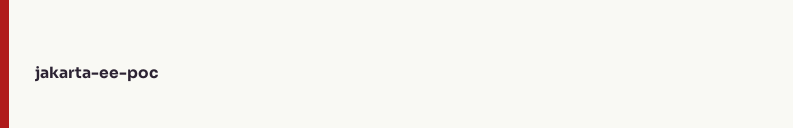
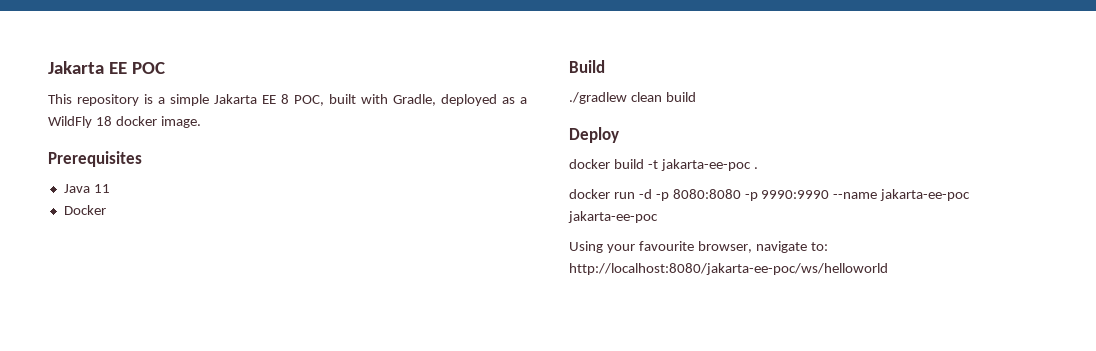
[35,66,159,82] jakarta-ee-poc -> [48,61,165,74] [48,94,527,106] [48,116,201,128] [48,151,142,167] [63,184,110,193] [63,205,106,215] [569,60,605,73] [569,92,696,104] [569,127,619,143] [569,159,758,171] [569,189,971,201] [568,211,658,223] [569,241,828,253] [569,263,888,275] Jakarta EE POC // This repository is a simple Jakarta EE 8 POC, built with Gradle, deployed as a WildFly 18 docker image. // Prerequisites // Java 11 // Docker // Build // ./gradlew clean build // Deploy // docker build -t jakarta-ee-poc . // docker run -d -p 8080:8080 -p 9990:9990 --name jakarta-ee-poc jakarta-ee-poc // Using your favourite browser, navigate to: http://localhost:8080/jakarta-ee-poc/ws/helloworld

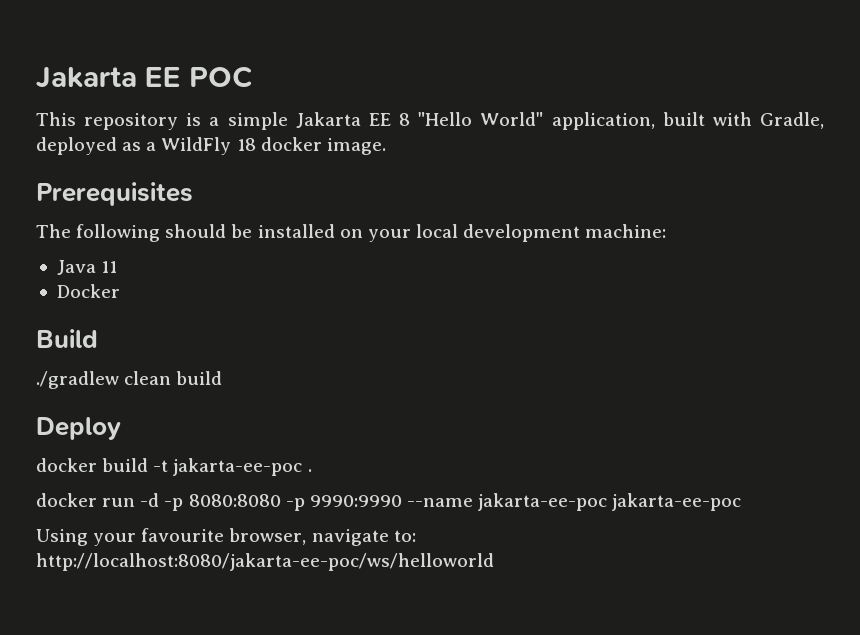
[294,95,324,106] POC, -> [418,112,655,130] "Hello World" application,
(142, 159) none -> [36,224,667,242] // The following should be installed on your local development machine:

